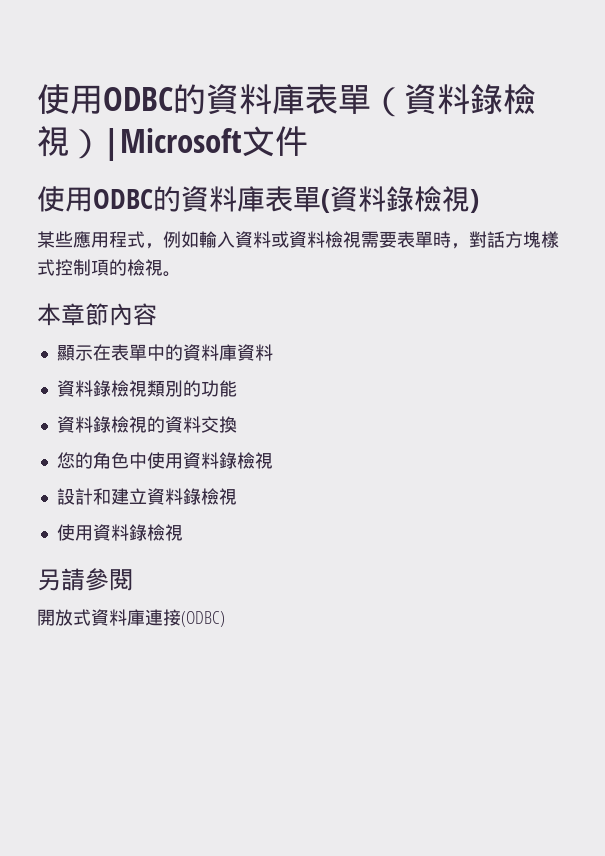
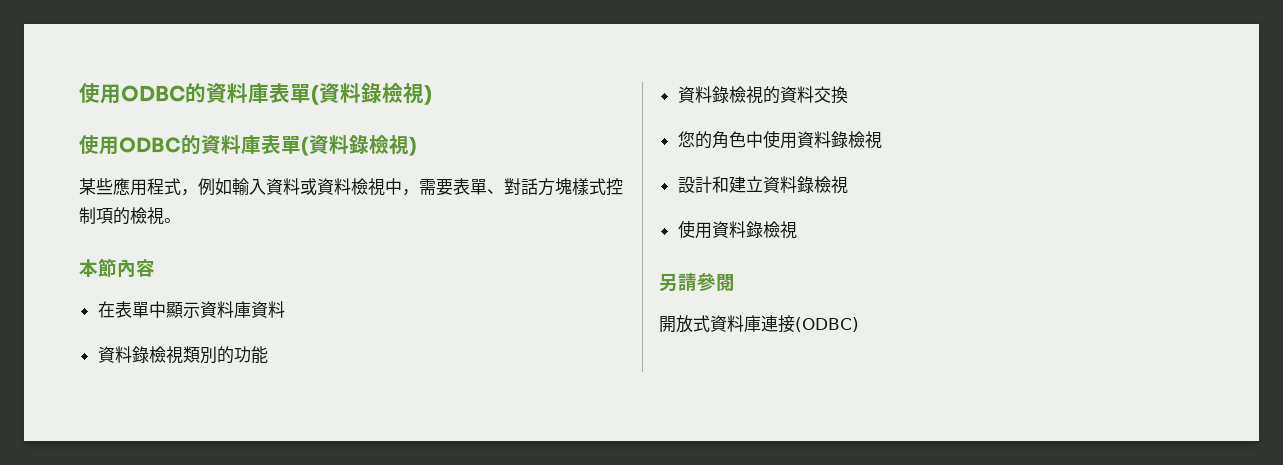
[37,84,536,117] [37,126,308,161] 使用ODBC的資料庫表單（資料錄檢視）|Microsoft文件 -> [79,83,432,105] 使用ODBC的資料庫表單(資料錄檢視)
(361, 239) none -> [385,178,419,196] 中，
[433,231,469,249] 時， -> [487,189,504,194] 、
[61,303,85,326] 章 -> (98, 268) none
[56,345,93,361] 顯示 -> (155, 268) none
[164,344,183,361] 的 -> [165,302,200,318] 顯示

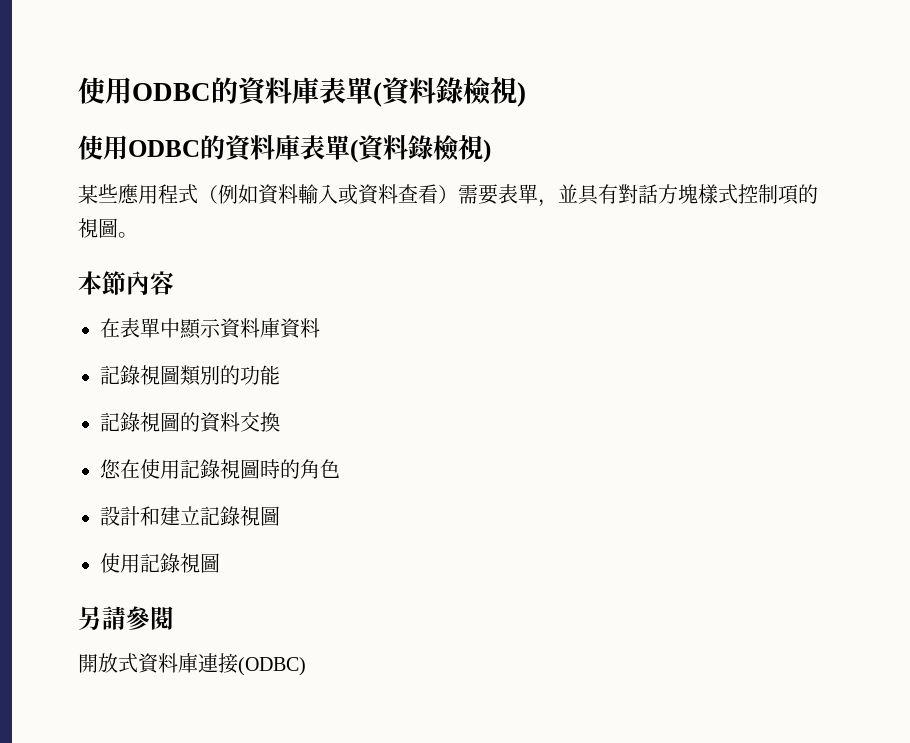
[181,178,504,196] ，例如輸入資料或資料檢視中，需要表單、 -> [198,184,618,207] （例如資料輸入或資料查看）需要表單，並具有
[130,207,164,225] 檢視 -> [78,218,118,238] 視圖
[97,346,183,364] 資料錄檢視 -> [100,365,180,385] 記錄視圖
[677,86,763,104] 資料錄檢視 -> [100,412,180,432] 記錄視圖
[694,130,882,149] 的角色中使用資料錄檢視 -> [120,459,340,479] 在使用記錄視圖時的角色
[762,176,848,194] [677,220,797,239] 資料錄檢視 // 使用資料錄檢視 -> [200,506,280,526] [100,553,220,573] 記錄視圖 // 使用記錄視圖

